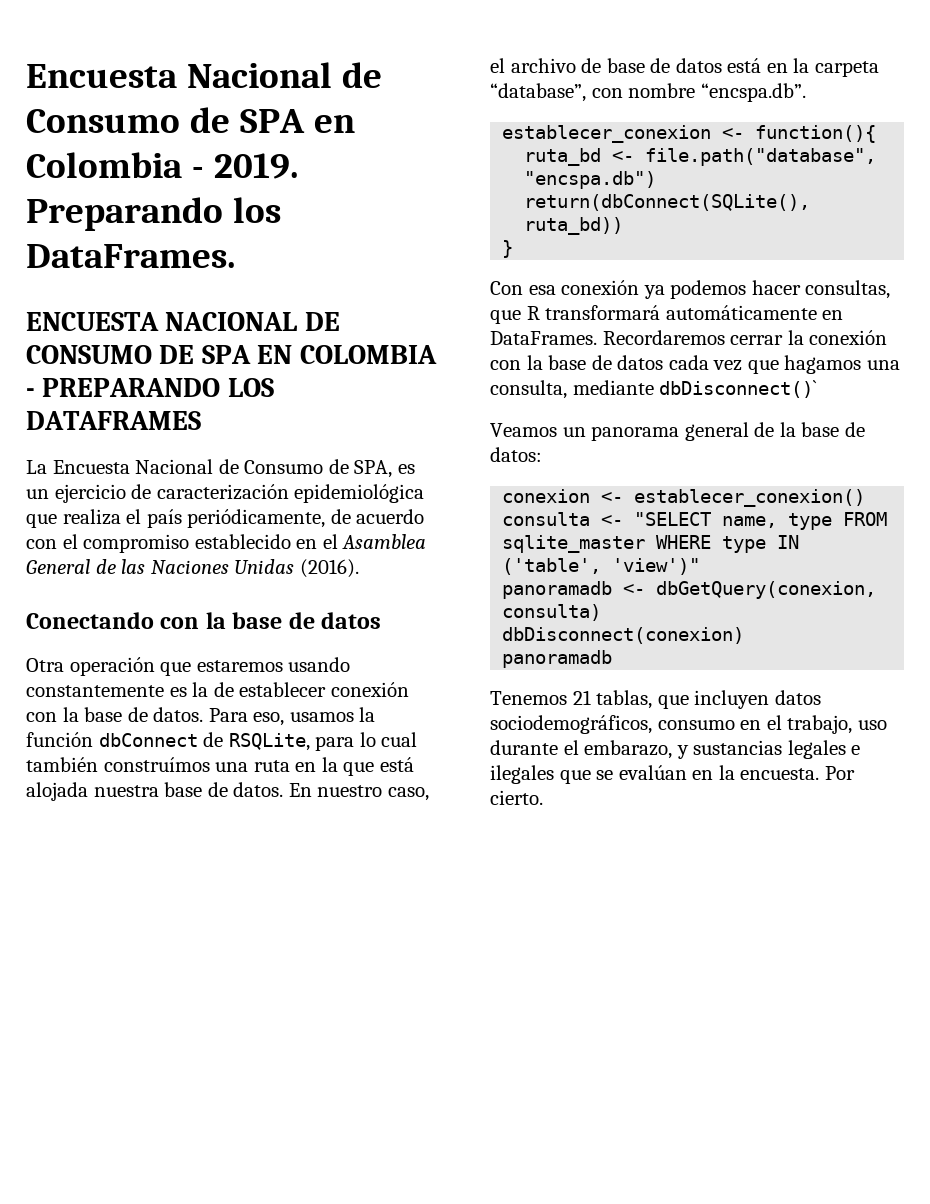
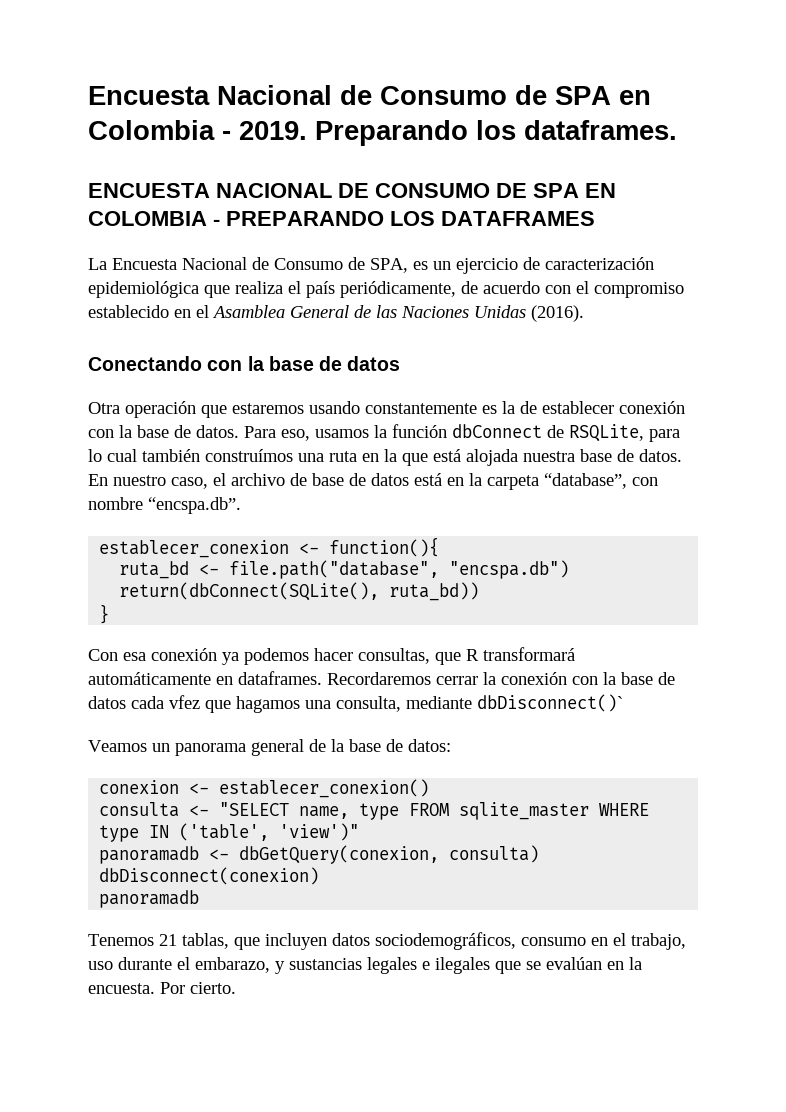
[26,244,236,268] DataFrames. -> [524,120,677,140] dataframes.
[490,331,597,345] DataFrames. -> [238,671,322,685] dataframes.
[713,360,743,371] vez -> [169,695,200,709] vfez

